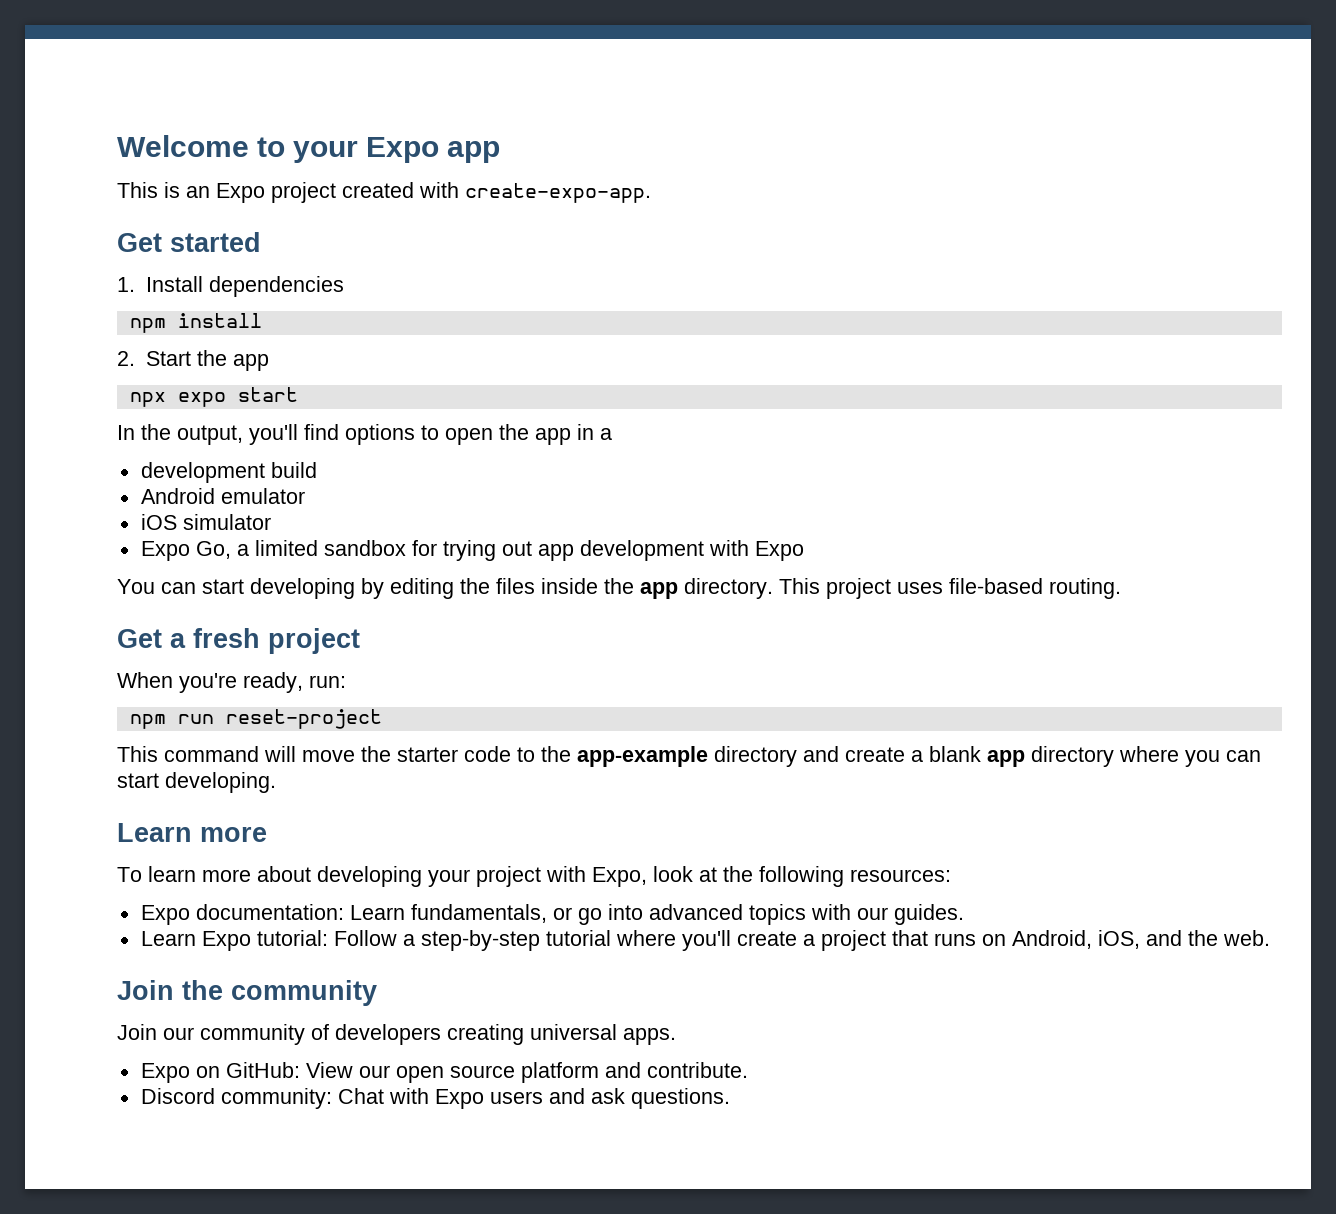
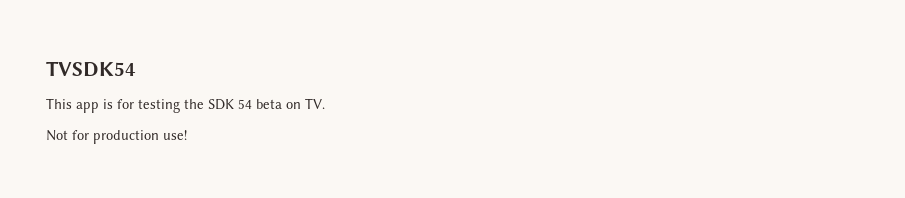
[117,135,501,163] [117,182,651,203] [117,232,261,252] [117,276,344,297] [129,313,262,333] [117,350,269,371] [129,387,298,407] [117,424,612,445] [140,462,317,483] [140,488,305,504] [140,514,271,530] [140,540,804,561] [117,578,1121,599] [117,628,360,654] [117,672,346,693] [129,709,382,729] [117,746,1261,767] [117,772,276,793] [117,823,267,842] [117,866,951,887] [140,904,964,925] [140,930,1270,951] [117,980,377,1006] [117,1024,676,1045] [140,1062,748,1083] [140,1088,730,1109] Welcome to your Expo app // This is an Expo project created with create-expo-app. // Get started // 1. Install dependencies // npm install // 2. Start the app // npx expo start // In the output, you'll find options to open the app in a // development build // Android emulator // iOS simulator // Expo Go, a limited sandbox for trying out app development with Expo // You can start developing by editing the files inside the app directory. This project uses file-based routing. // Get a fresh project // When you're ready, run: // npm run reset-project // This command will move the starter code to the app-example directory and create a blank app directory where you can start developing. // Learn more // To learn more about developing your project with Expo, look at the following resources: // Expo documentation: Learn fundamentals, or go into advanced topics with our guides. // Learn Expo tutorial: Follow a step-by-step tutorial where you'll create a project that runs on Android, iOS, and the web. // Join the community // Join our community of developers creating universal apps. // Expo on GitHub: View our open source platform and contribute. // Discord community: Chat with Expo users and ask questions. -> [46,61,136,77] [46,98,325,113] [46,130,187,144] TVSDK54 // This app is for testing the SDK 54 beta on TV. // Not for production use!

